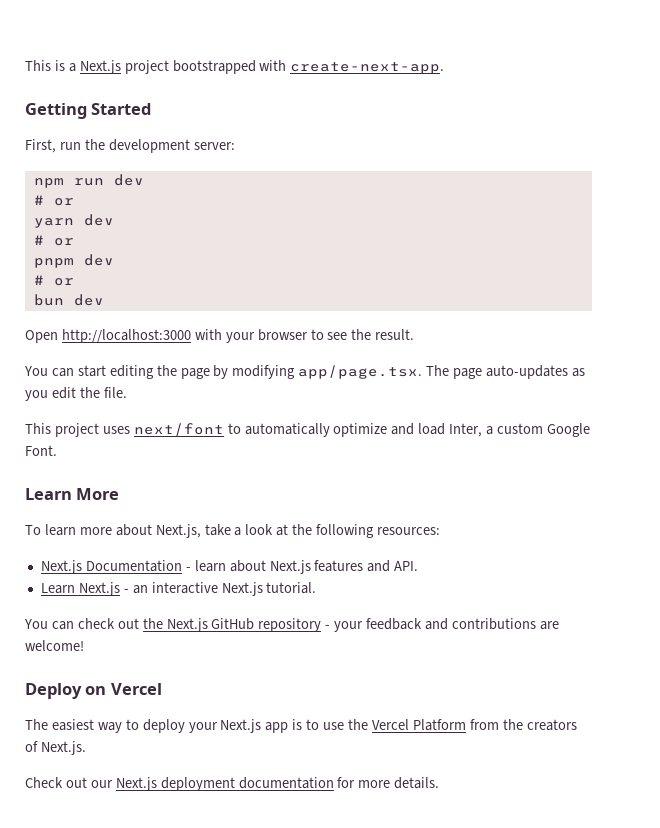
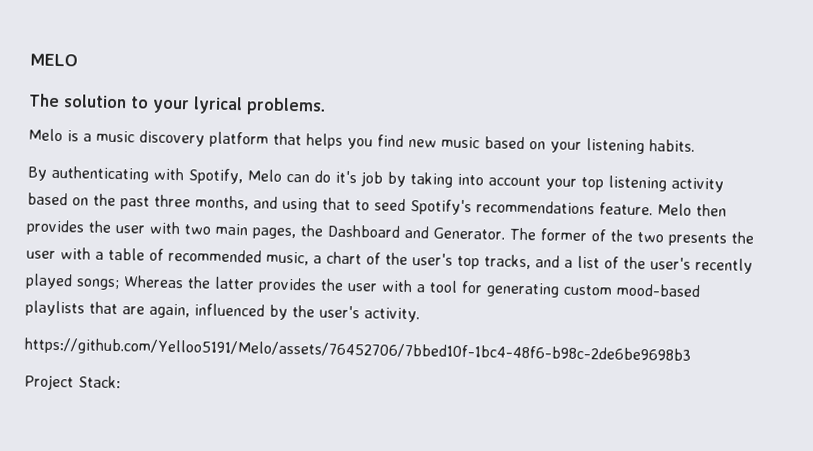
[25,60,445,74] [25,103,152,119] [25,139,235,153] [33,174,144,188] [33,195,74,206] [33,214,114,228] [33,235,74,246] [33,254,114,268] [33,275,74,286] [33,294,104,306] [25,329,415,343] [24,365,585,379] [25,387,127,401] [25,423,590,437] [25,445,57,456] [25,488,120,500] [25,524,441,538] [40,560,419,574] [40,582,317,596] [24,618,559,632] [25,640,84,651] [25,683,162,699] [25,719,577,733] [25,741,86,755] [25,777,440,791] This is a Next.js project bootstrapped with create-next-app. // Getting Started // First, run the development server: // npm run dev // # or // yarn dev // # or // pnpm dev // # or // bun dev // Open http://localhost:3000 with your browser to see the result. // You can start editing the page by modifying app/page.tsx. The page auto-updates as you edit the file. // This project uses next/font to automatically optimize and load Inter, a custom Google Font. // Learn More // To learn more about Next.js, take a look at the following resources: // Next.js Documentation - learn about Next.js features and API. // Learn Next.js - an interactive Next.js tutorial. // You can check out the Next.js GitHub repository - your feedback and contributions are welcome! // Deploy on Vercel // The easiest way to deploy your Next.js app is to use the Vercel Platform from the creators of Next.js. // Check out our Next.js deployment documentation for more details. -> [29,53,78,67] [28,93,327,116] [28,128,695,155] [27,165,724,193] [27,192,727,217] [26,219,754,247] [26,247,753,274] [25,273,701,298] [25,300,420,323] [24,337,691,364] [24,374,121,391] MELO // The solution to your lyrical problems. // Melo is a music discovery platform that helps you find new music based on your listening habits. // By authenticating with Spotify, Melo can do it's job by taking into account your top listening activity based on the past three months, and using that to seed Spotify's recommendations feature. Melo then provides the user with two main pages, the Dashboard and Generator. The former of the two presents the user with a table of recommended music, a chart of the user's top tracks, and a list of the user's recently played songs; Whereas the latter provides the user with a tool for generating custom mood-based playlists that are again, influenced by the user's activity. // https://github.com/Yelloo5191/Melo/assets/76452706/7bbed10f-1bc4-48f6-b98c-2de6be9698b3 // Project Stack:

